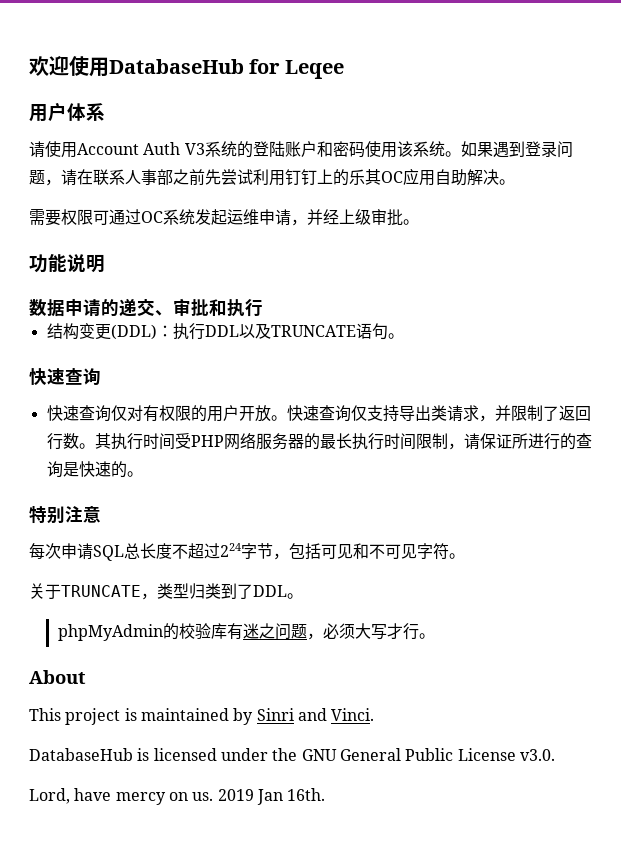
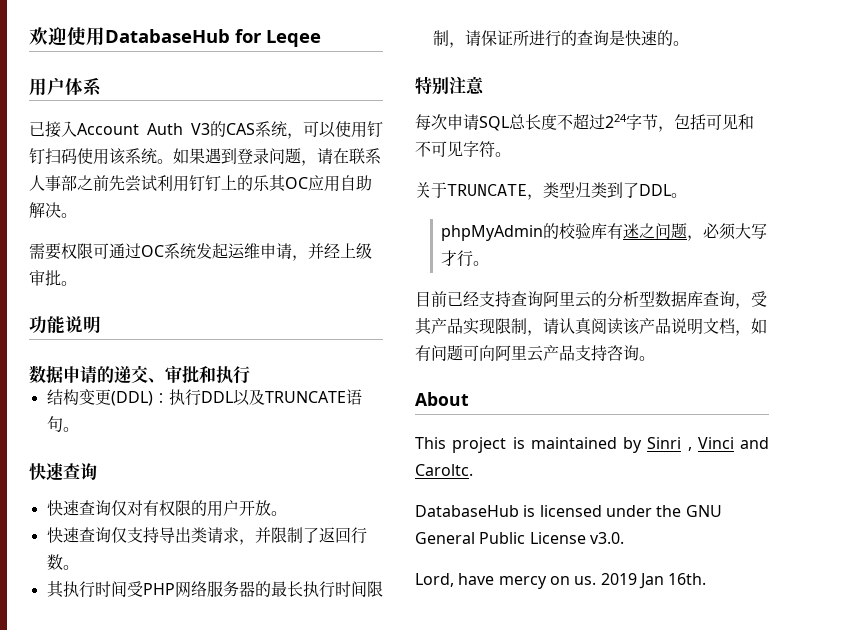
[29,141,77,158] 请使用 -> [29,121,77,138] 已接入
[204,141,349,158] 系统的登陆账户和密 -> [210,121,383,139] [29,148,61,164] 的CAS系统，可以使用钉钉扫
(287, 418) none -> (287, 513) //
(95, 446) none -> (79, 567) //
(435, 636) none -> [415,291,767,309] [415,317,767,336] [415,345,655,362] // 目前已经支持查询阿里云的分析型数据库查询，受其产品实现限制，请认真阅读该产品说明文档，如有问题可向阿里云产品支持咨询。
[297,708,375,721] and Vinci. -> [687,437,769,451] [415,464,473,476] , Vinci and Caroltc.

